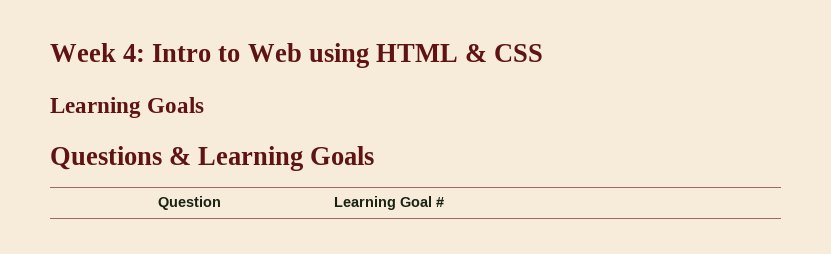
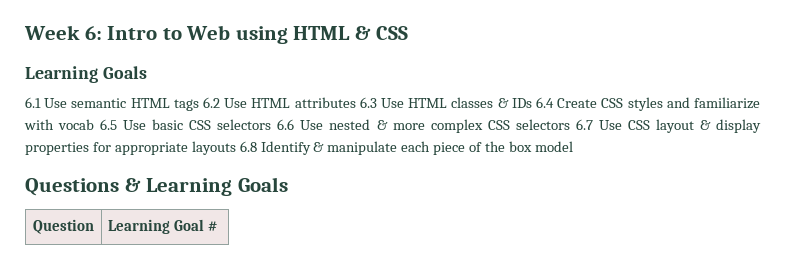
[123,44,146,62] 4: -> [84,26,102,40] 6:
(205, 105) none -> [25,97,761,111] [24,119,761,133] [25,141,573,155] // 6.1 Use semantic HTML tags 6.2 Use HTML attributes 6.3 Use HTML classes & IDs 6.4 Create CSS styles and familiarize with vocab 6.5 Use basic CSS selectors 6.6 Use nested & more complex CSS selectors 6.7 Use CSS layout & display properties for appropriate layouts 6.8 Identify & manipulate each piece of the box model

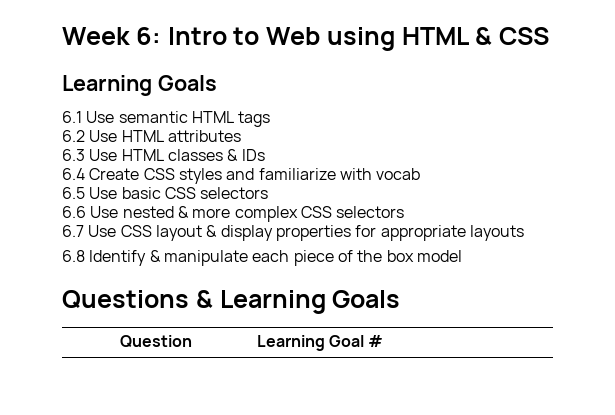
(199, 105) none -> (271, 119) //
(356, 102) none -> (241, 136) //
(532, 103) none -> (265, 155) //
(95, 124) none -> (421, 174) //
(272, 124) none -> (269, 193) //
(570, 124) none -> (405, 212) //
(236, 148) none -> (524, 233) //

